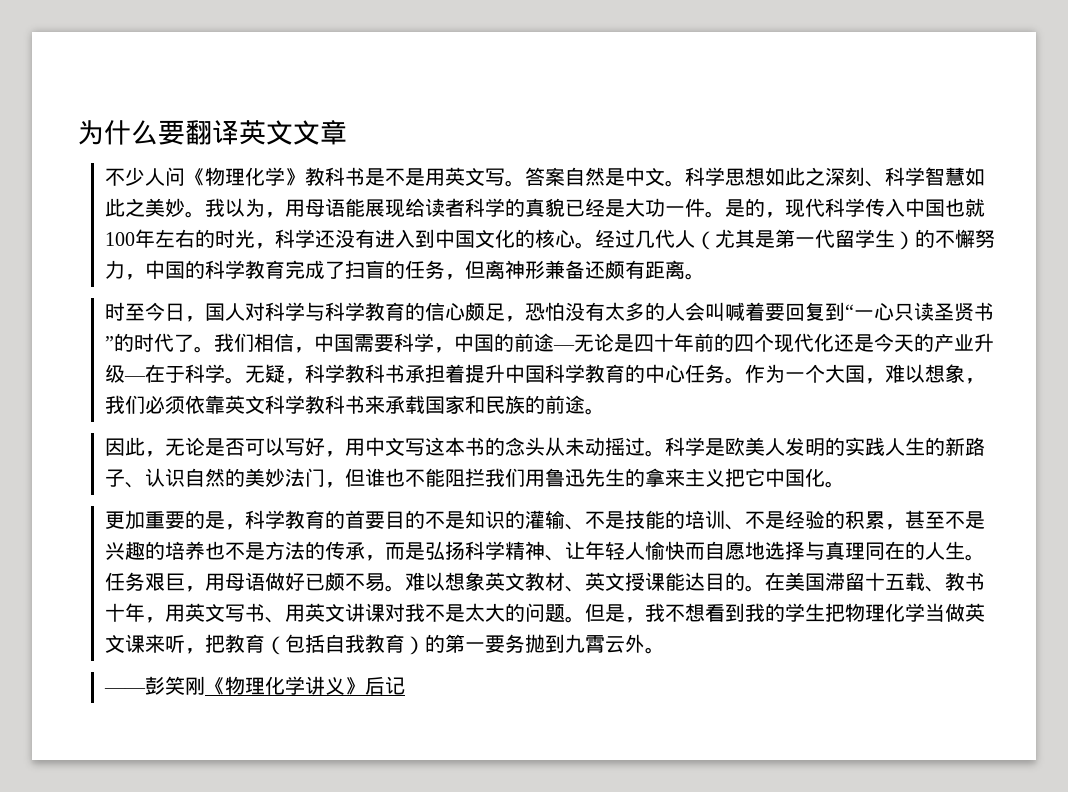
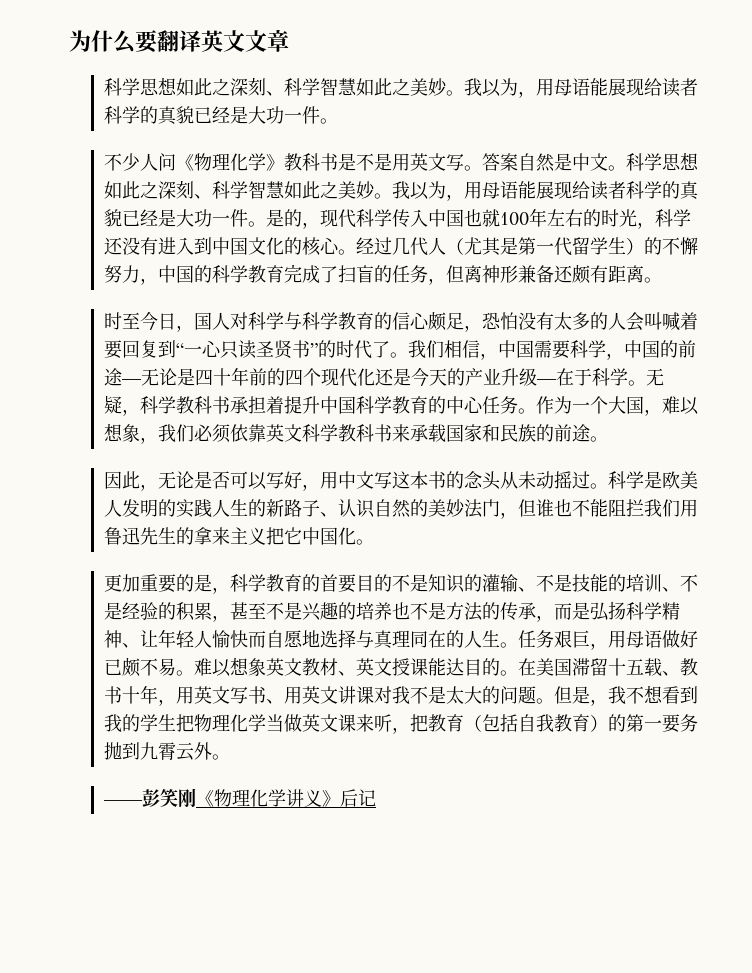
(347, 132) none -> [103,77,698,98] [103,106,338,125] // 科学思想如此之深刻、科学智慧如此之美妙。我以为，用母语能展现给读者科学的真貌已经是大功一件。

